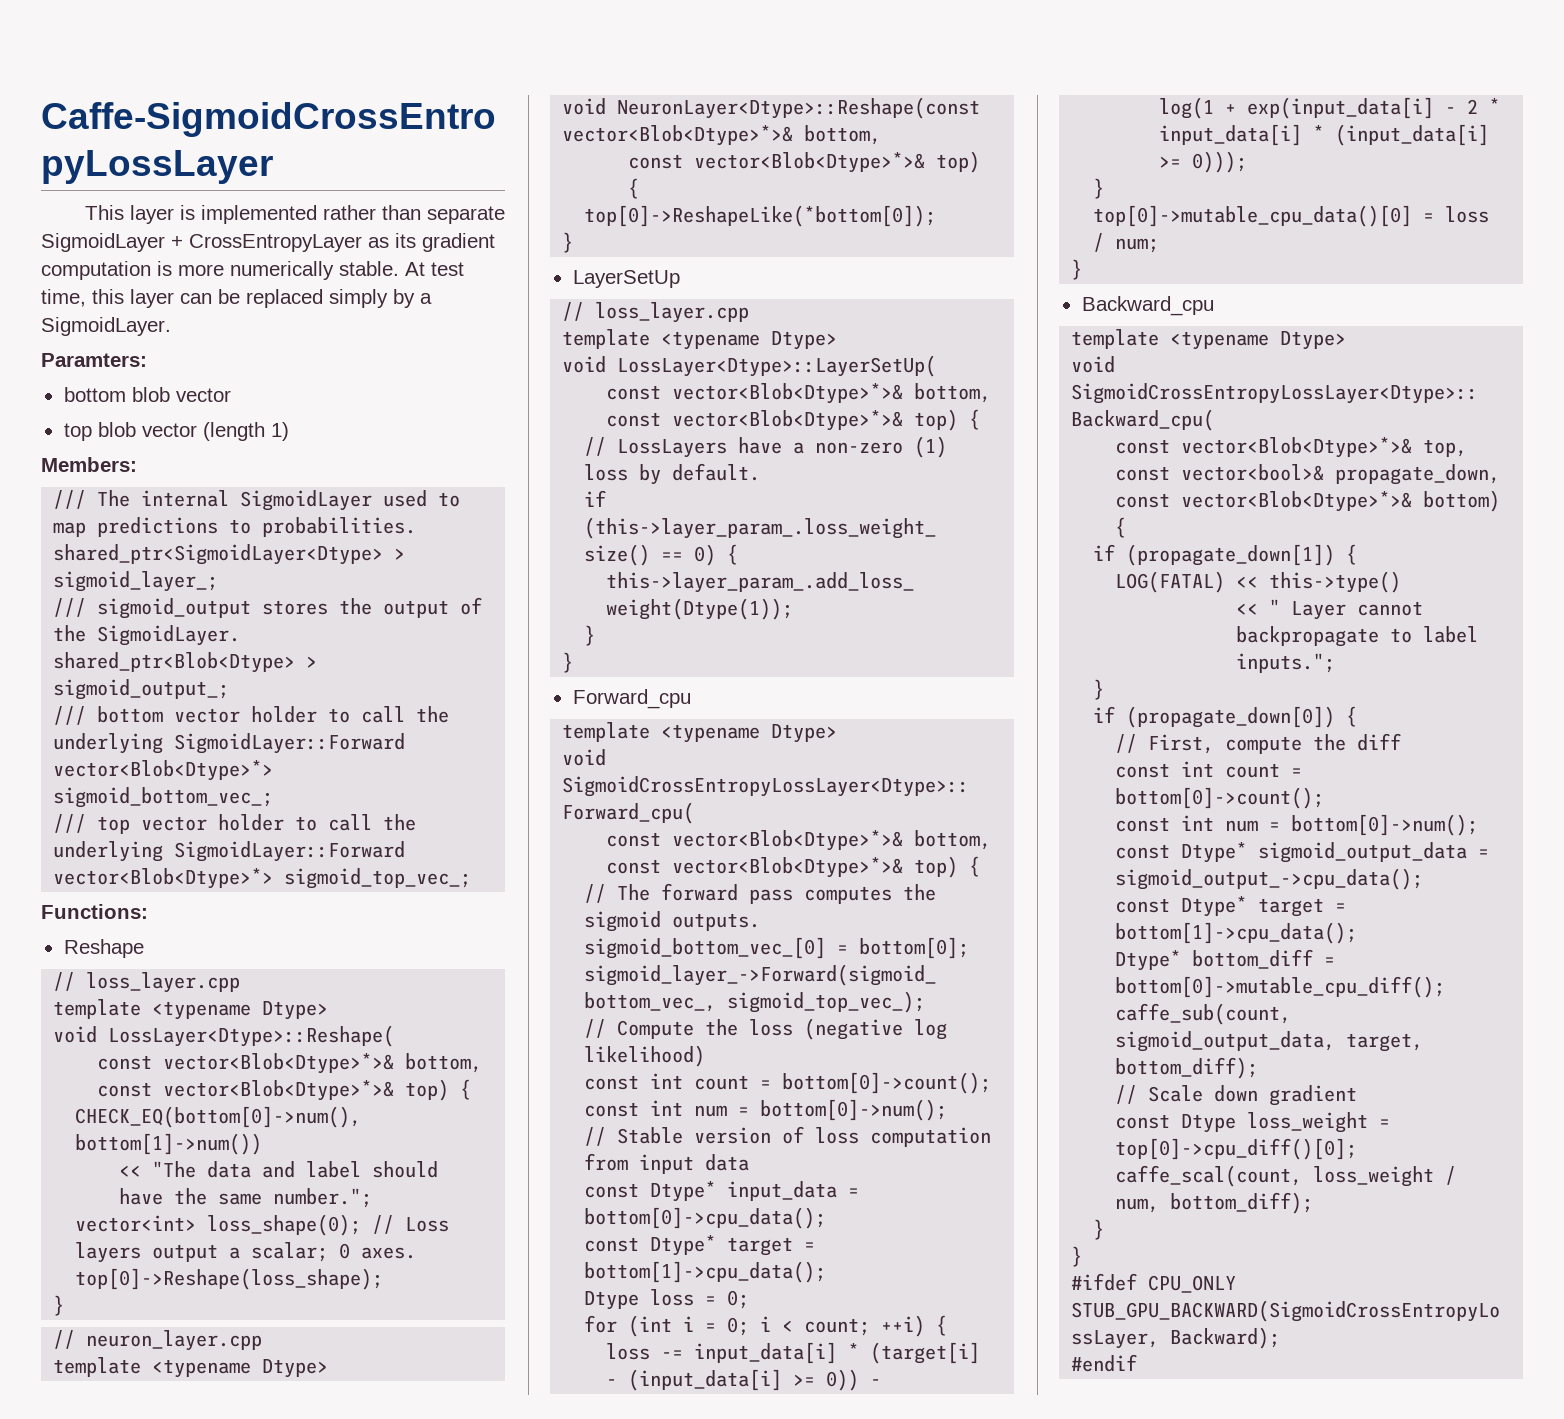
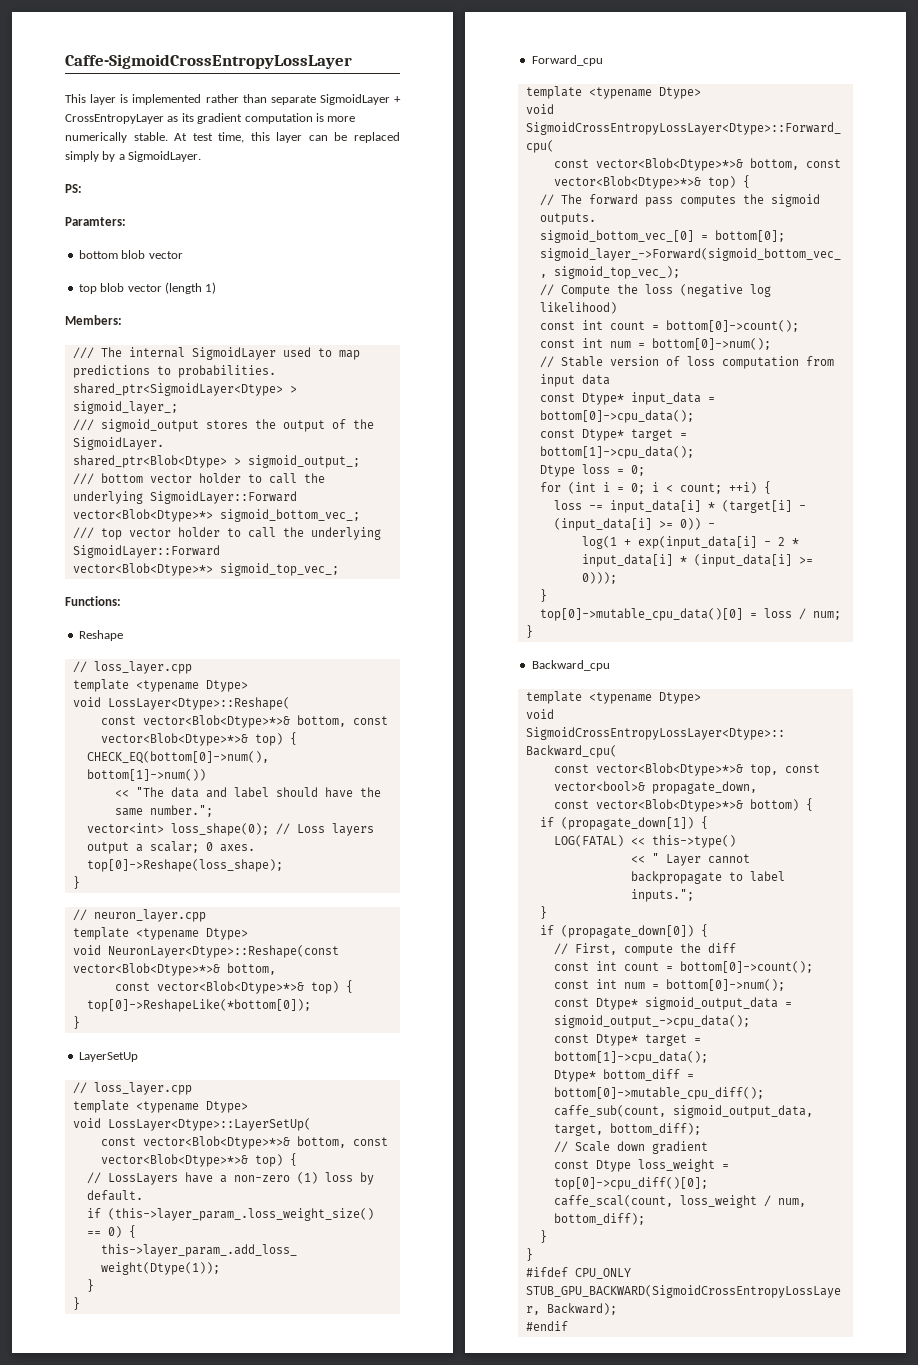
(171, 326) none -> [65,184,82,193] // PS:

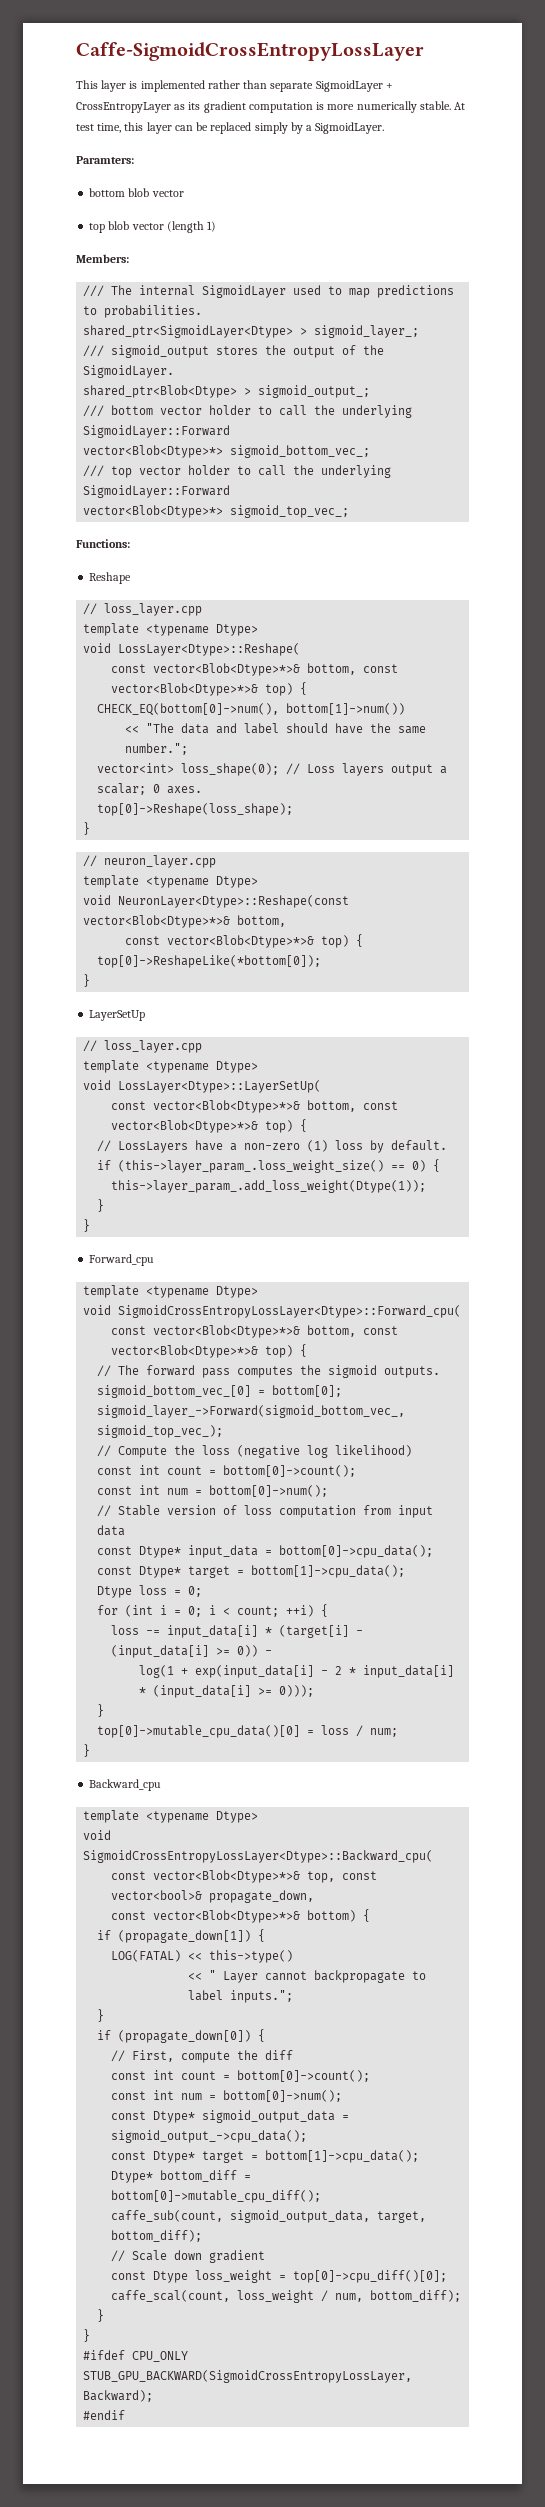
[65,184,82,193] // PS: -> (385, 128) none

